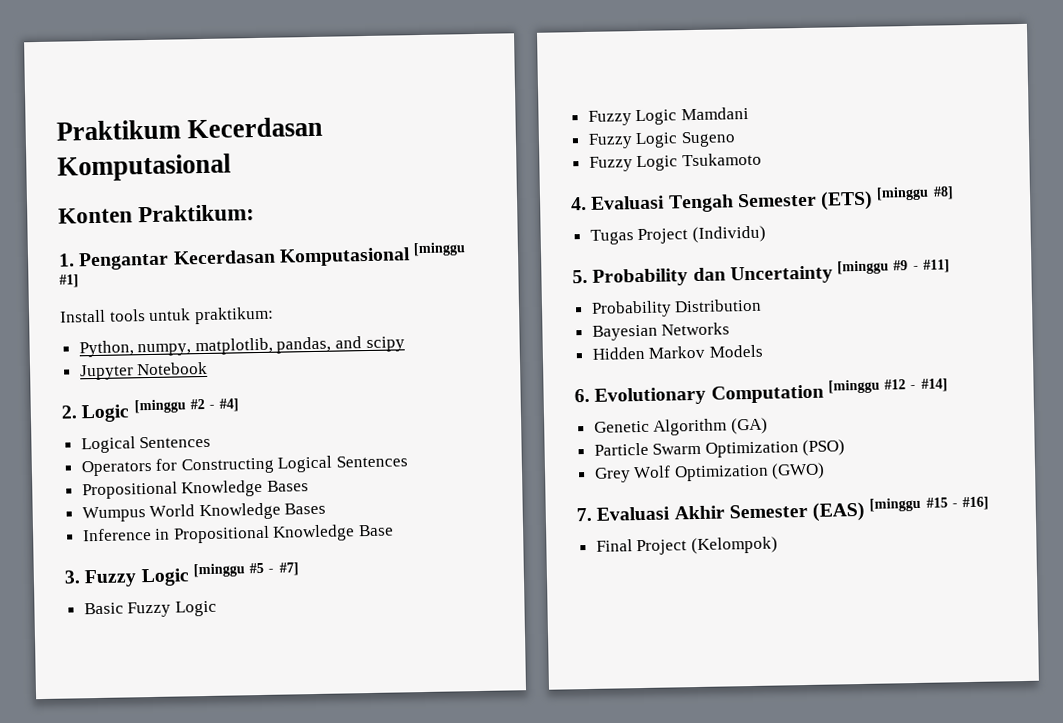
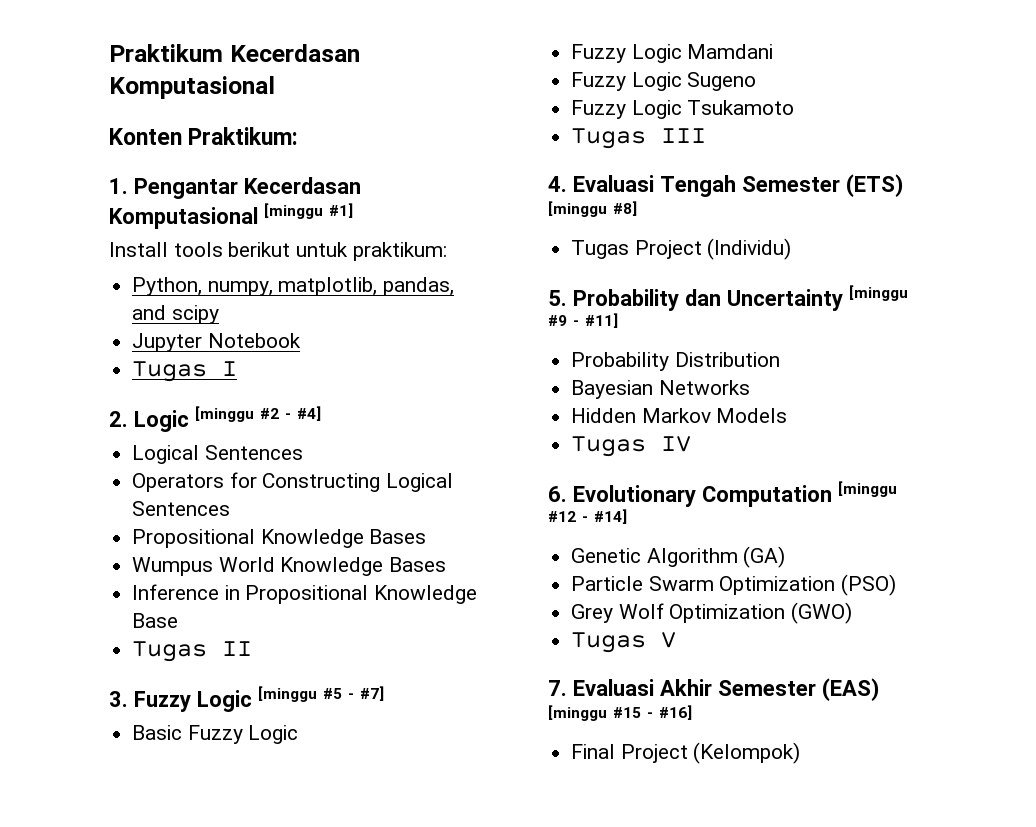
(146, 315) none -> [228,242,291,257] berikut
(209, 368) none -> [132,361,238,382] // Tugas I
(395, 530) none -> [132,641,253,662] // Tugas II
(762, 159) none -> [571,128,707,149] // Tugas III
(763, 351) none -> [571,435,692,457] // Tugas IV
(826, 471) none -> [571,631,677,653] // Tugas V

